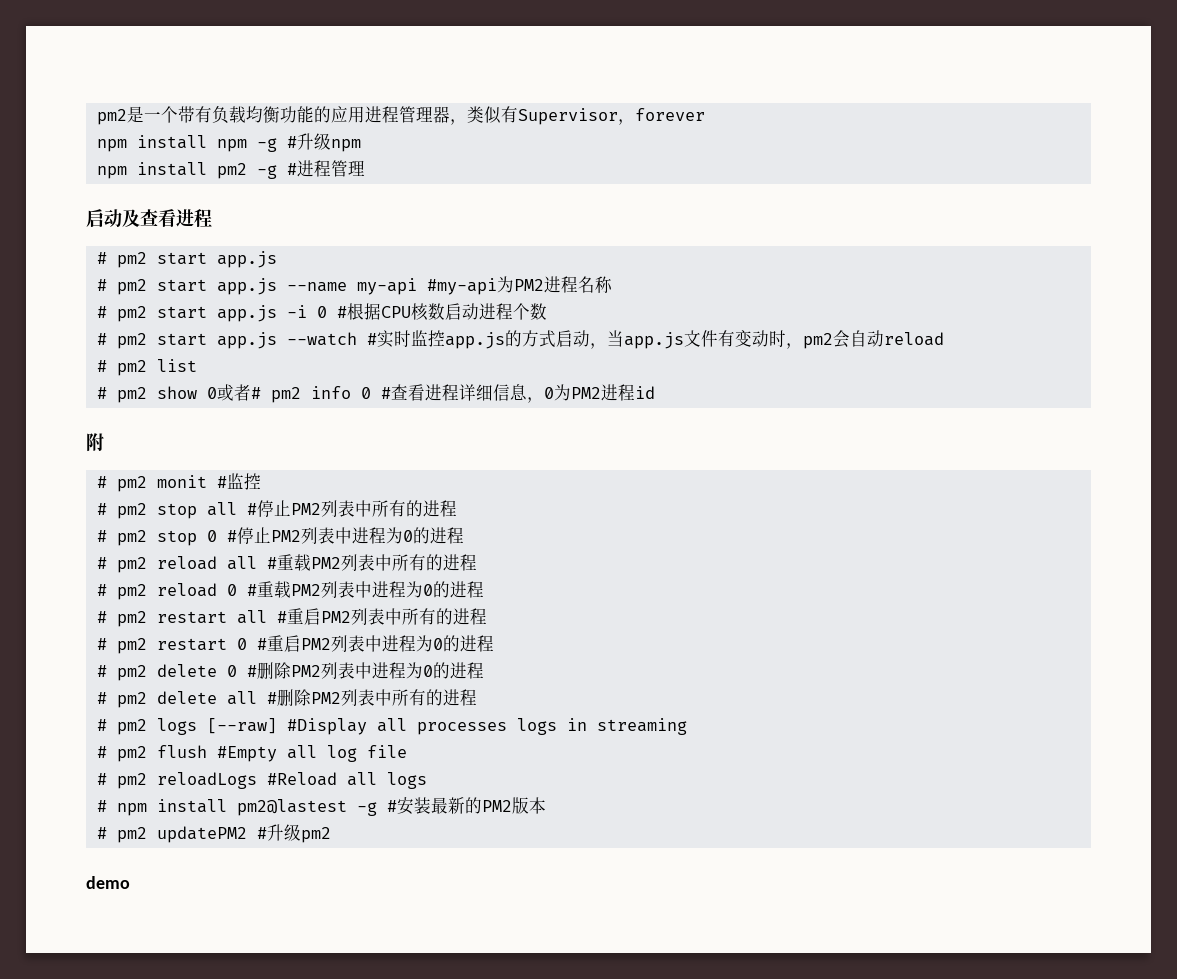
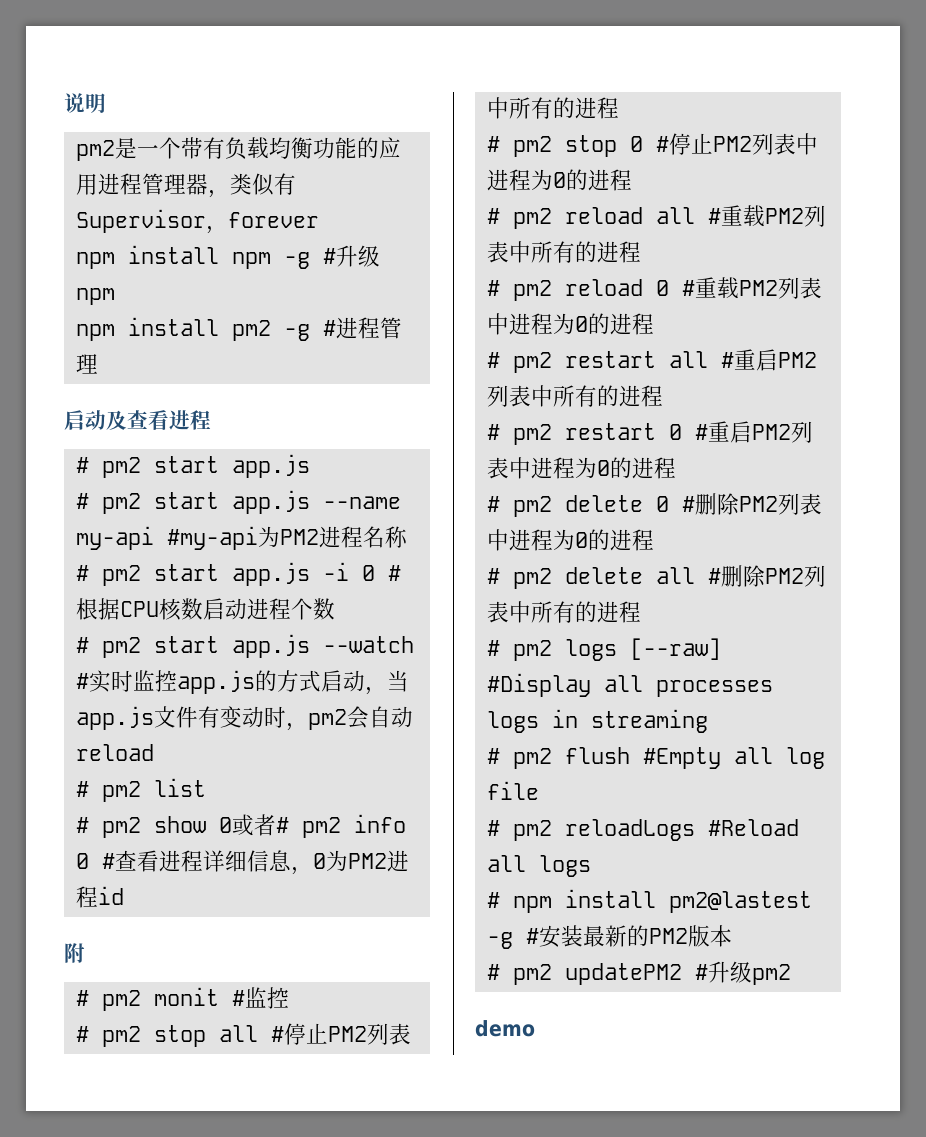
(96, 117) none -> [64,93,106,113] 说明 //

